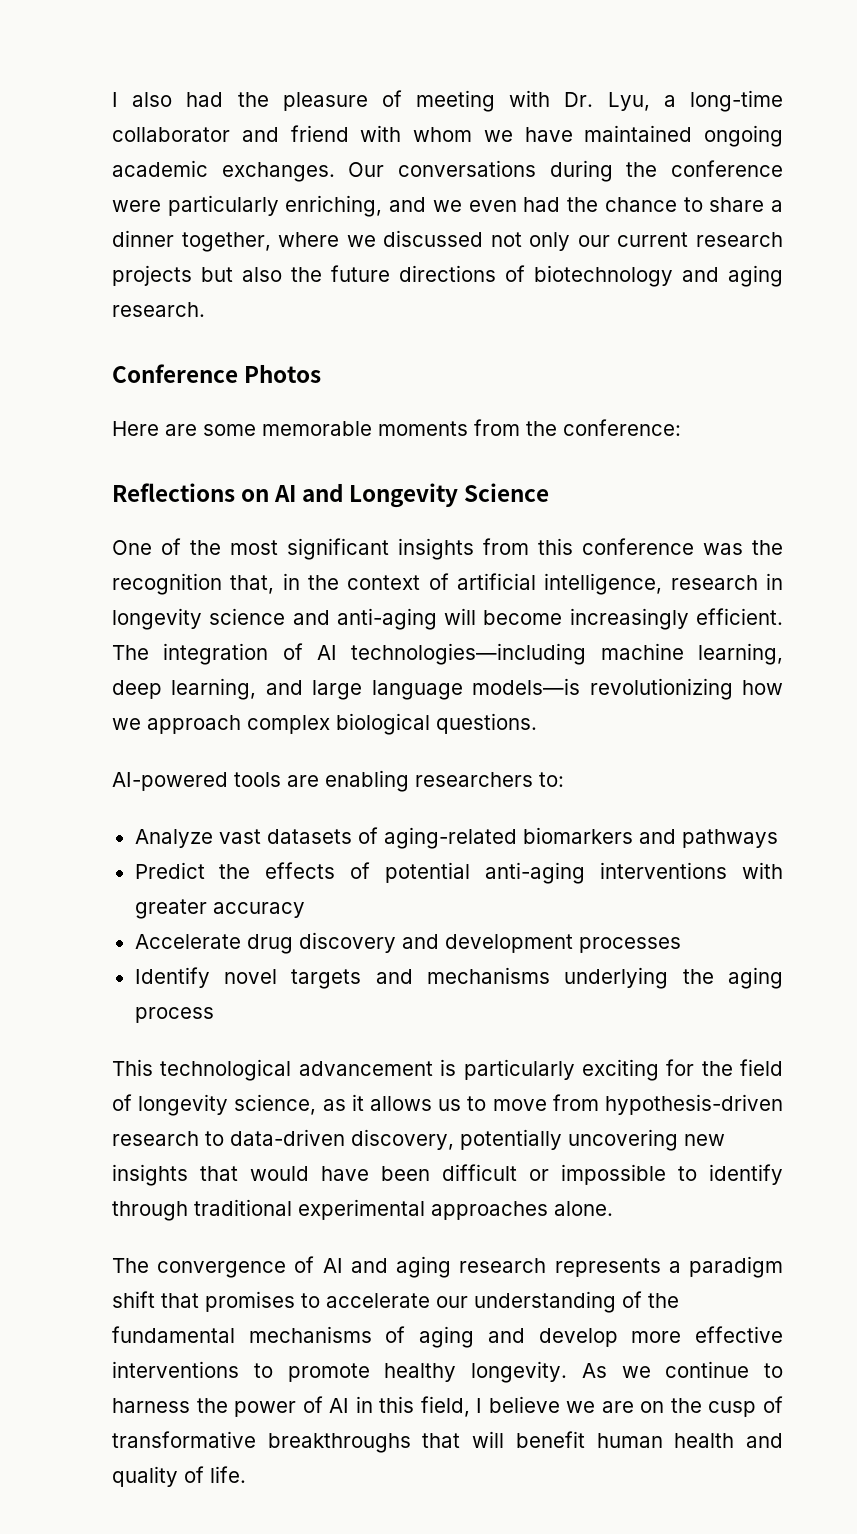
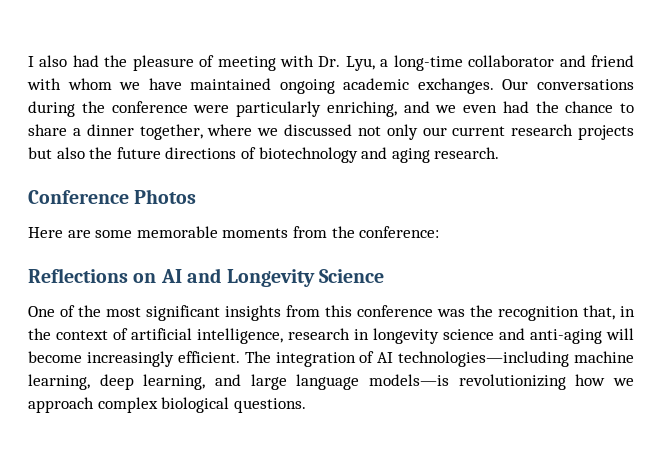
[112,770,564,792] [134,827,778,849] [134,862,783,884] [134,899,305,919] [134,932,681,954] [134,967,784,989] [134,1007,214,1023] [112,1059,783,1081] [112,1094,783,1116] [112,1129,725,1151] [112,1164,783,1186] [112,1199,613,1221] [112,1256,783,1278] [112,1291,679,1313] [112,1326,783,1348] [112,1361,783,1383] [112,1396,783,1417] [112,1431,783,1453] [112,1466,246,1487] // AI-powered tools are enabling researchers to: // Analyze vast datasets of aging-related biomarkers and pathways // Predict the effects of potential anti-aging interventions with greater accuracy // Accelerate drug discovery and development processes // Identify novel targets and mechanisms underlying the aging process // This technological advancement is particularly exciting for the field of longevity science, as it allows us to move from hypothesis-driven research to data-driven discovery, potentially uncovering new insights that would have been difficult or impossible to identify through traditional experimental approaches alone. // The convergence of AI and aging research represents a paradigm shift that promises to accelerate our understanding of the fundamental mechanisms of aging and develop more effective interventions to promote healthy longevity. As we continue to harness the power of AI in this field, I believe we are on the cusp of transformative breakthroughs that will benefit human health and quality of life. -> (306, 405) none

